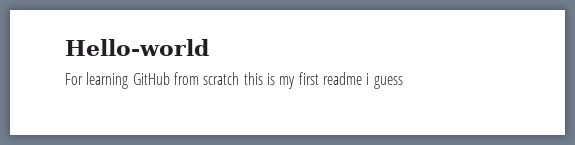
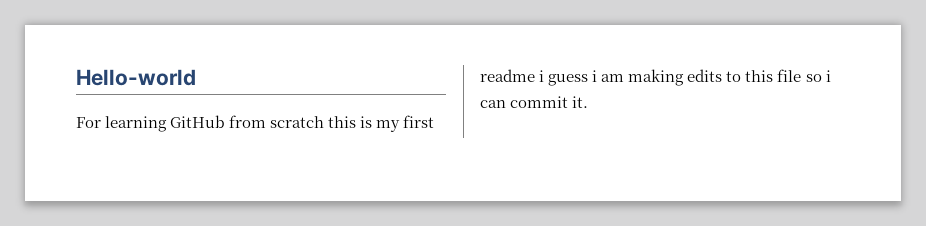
(403, 82) none -> [592,69,831,86] [480,96,589,108] i am making edits to this file so i can commit it.

